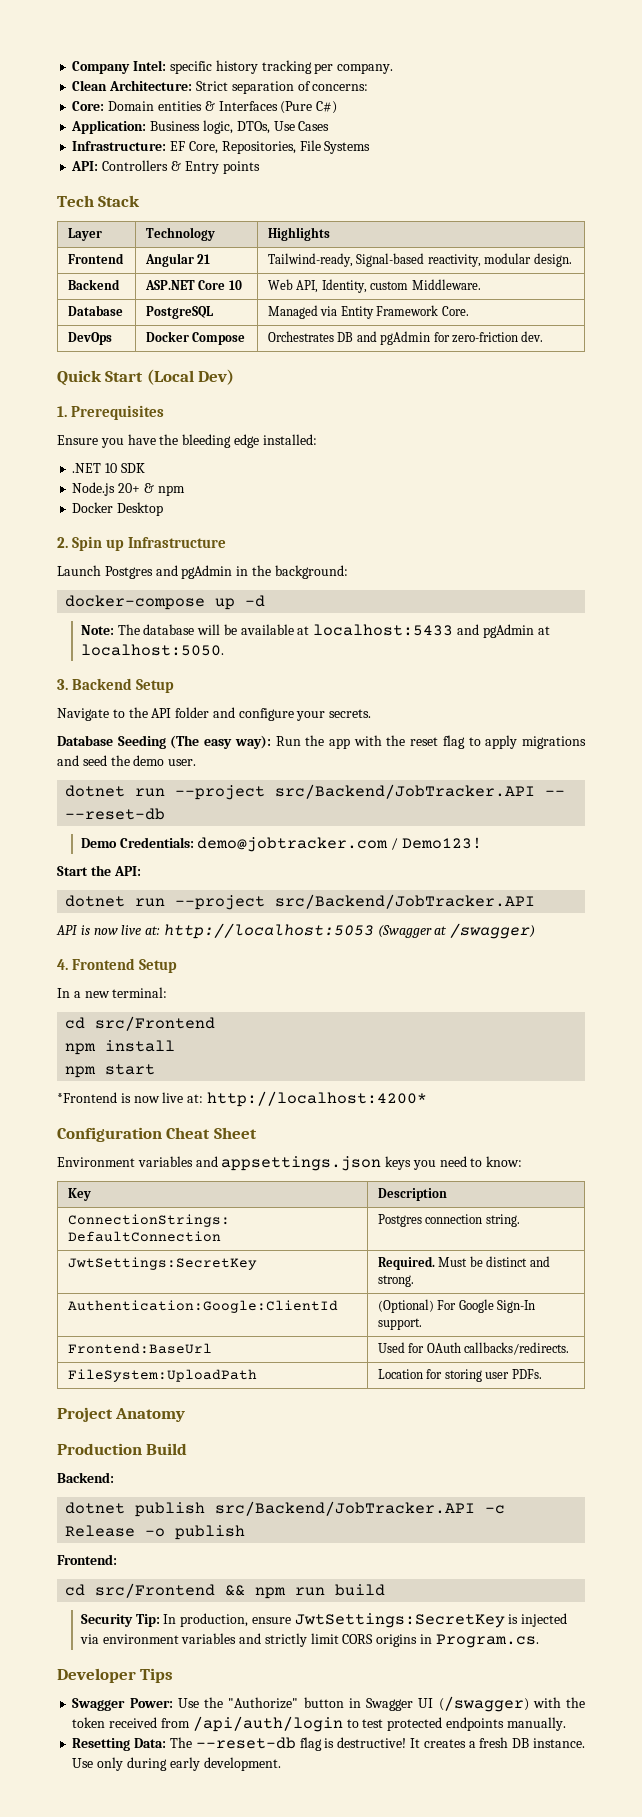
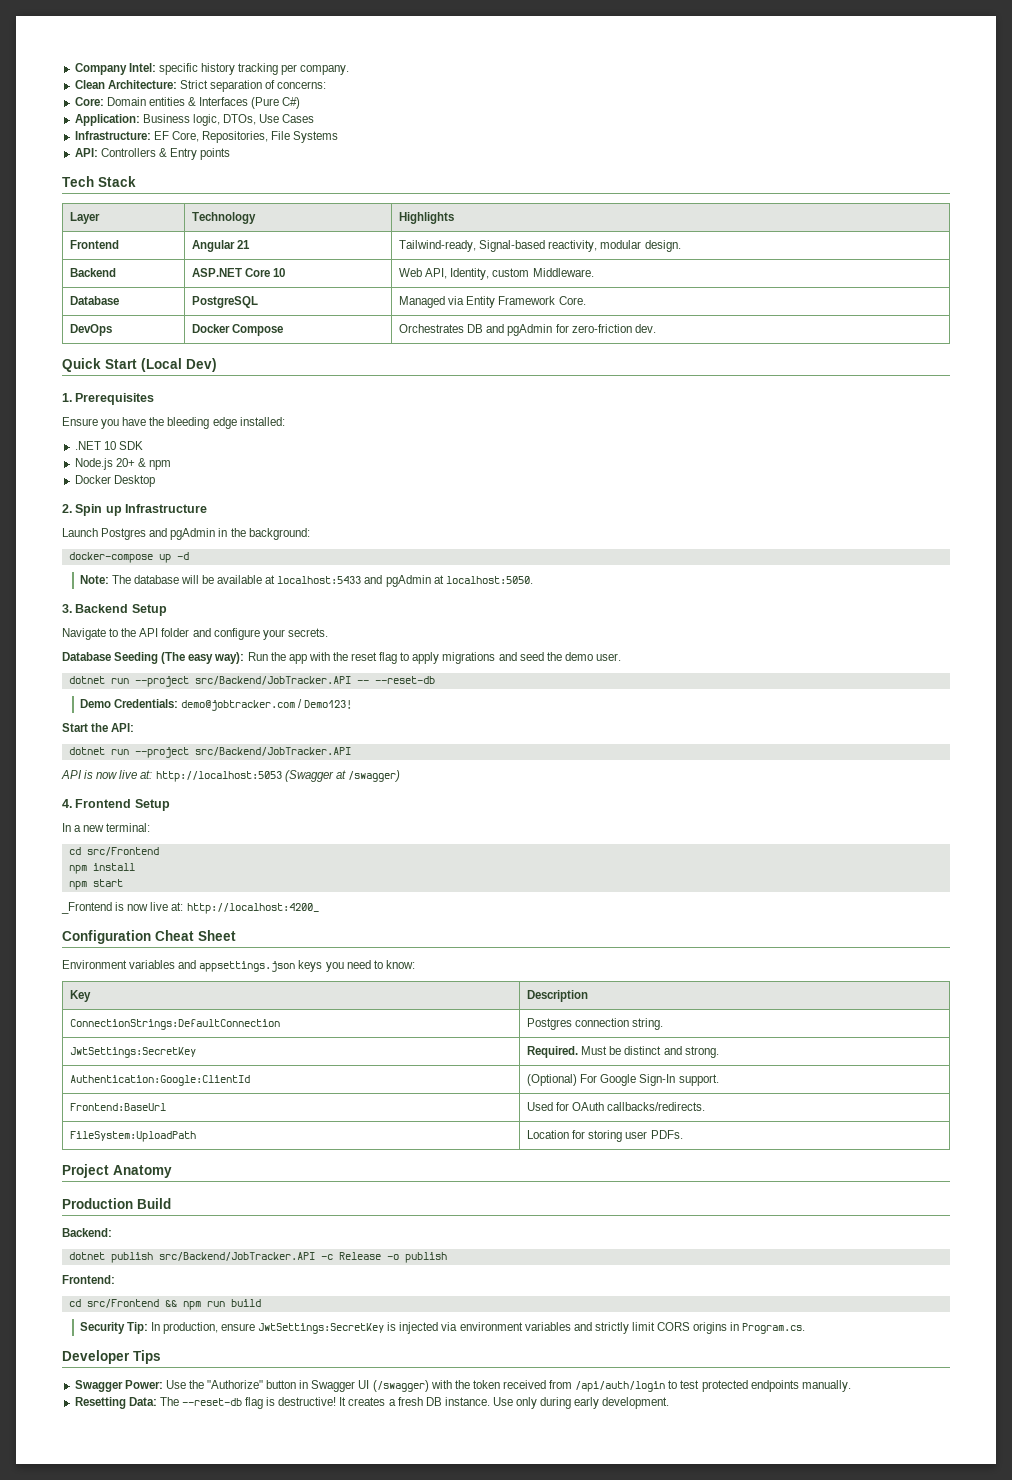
[57,1091,427,1107] *Frontend is now live at: http://localhost:4200* -> [61,902,319,914] _Frontend is now live at: http://localhost:4200_

